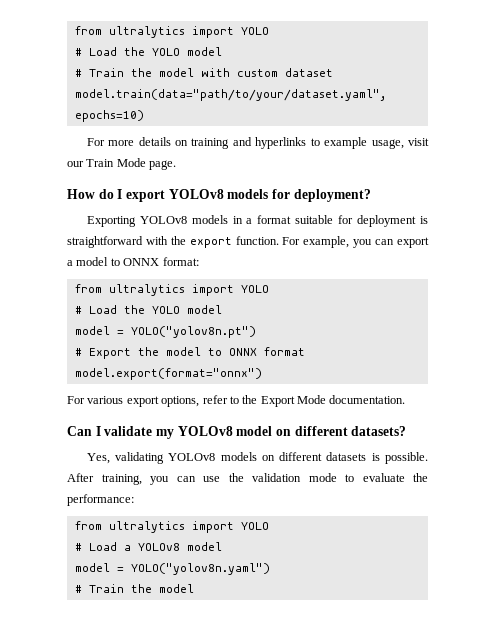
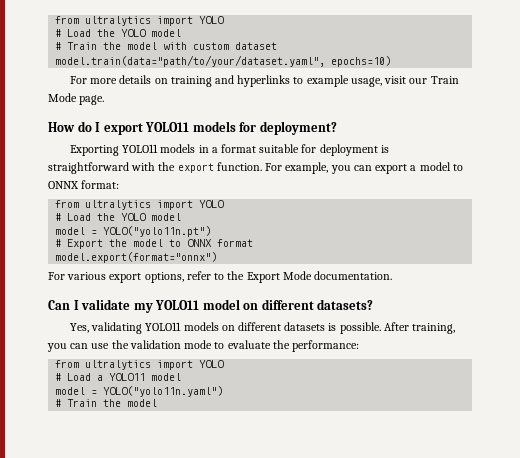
[168,189,224,199] YOLOv8 -> [145,122,190,132] YOLO11
[139,216,187,224] YOLOv8 -> [122,144,159,153] YOLO11
[130,326,256,338] YOLO("yolov8n.pt") -> [103,226,212,237] YOLO("yolo11n.pt")
[177,426,233,436] YOLOv8 -> [155,300,200,310] YOLO11
[168,453,216,461] YOLOv8 -> [145,322,182,331] YOLO11
[137,542,222,551] [74,563,270,575] YOLOv8 model // model = YOLO("yolov8n.yaml") -> [109,373,182,381] [55,386,224,397] YOLO11 model // model = YOLO("yolo11n.yaml")

